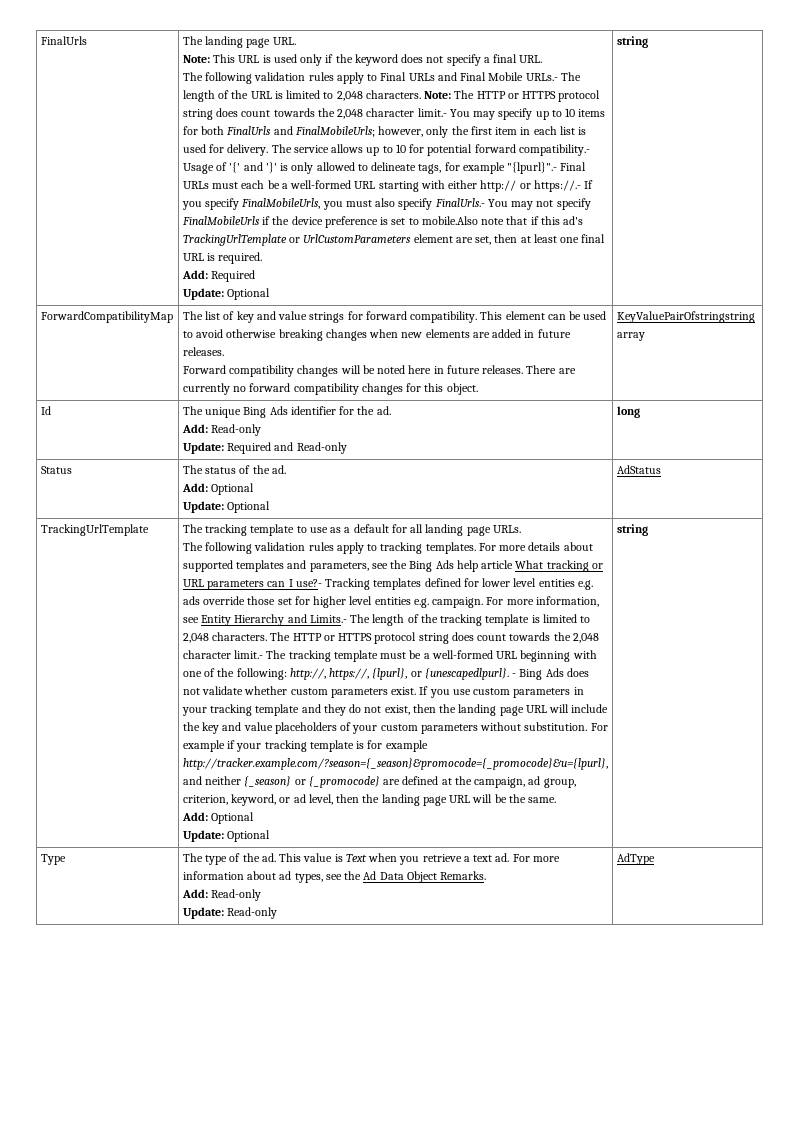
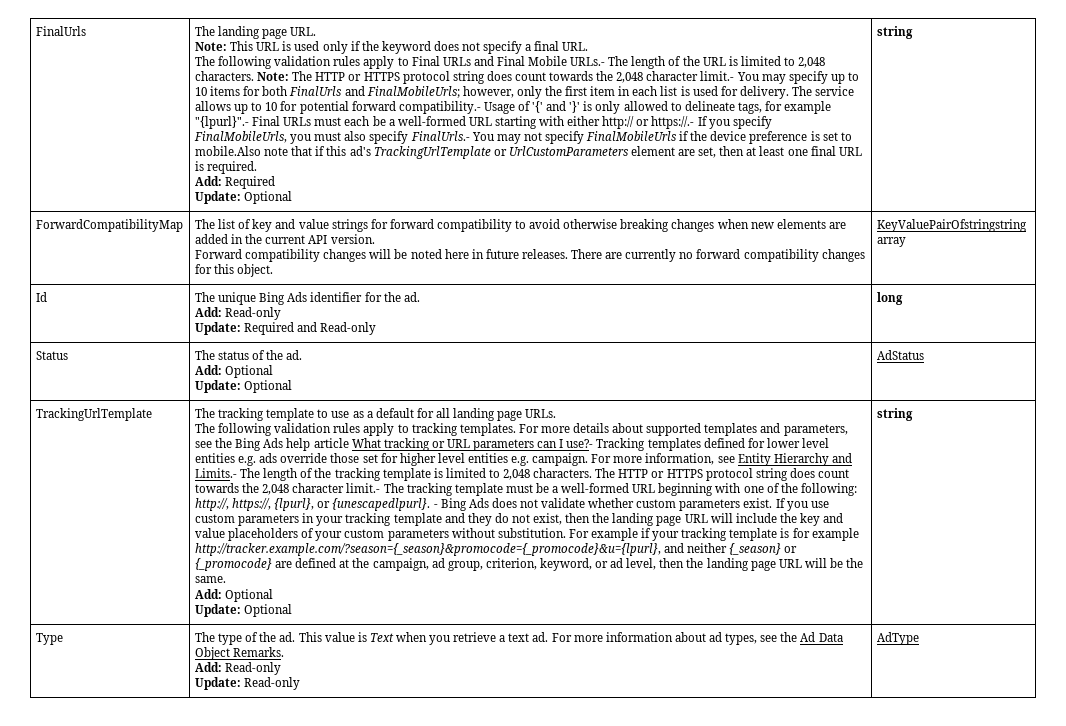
[410,311,607,323] compatibility. This element can be used -> [436,219,512,232] compatibility
[537,329,571,338] [182,347,224,356] future releases. -> [245,234,375,244] the current API version.

